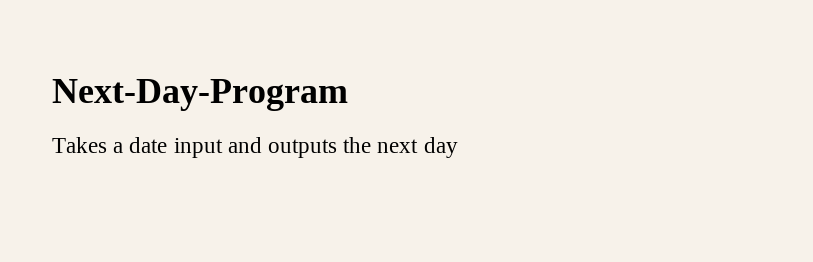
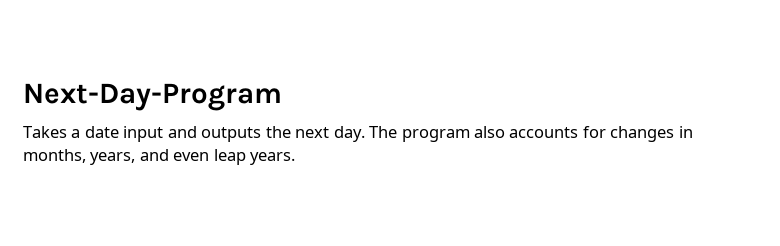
[423,137,458,158] day -> [333,126,693,142] [23,149,296,165] day. The program also accounts for changes in months, years, and even leap years.

